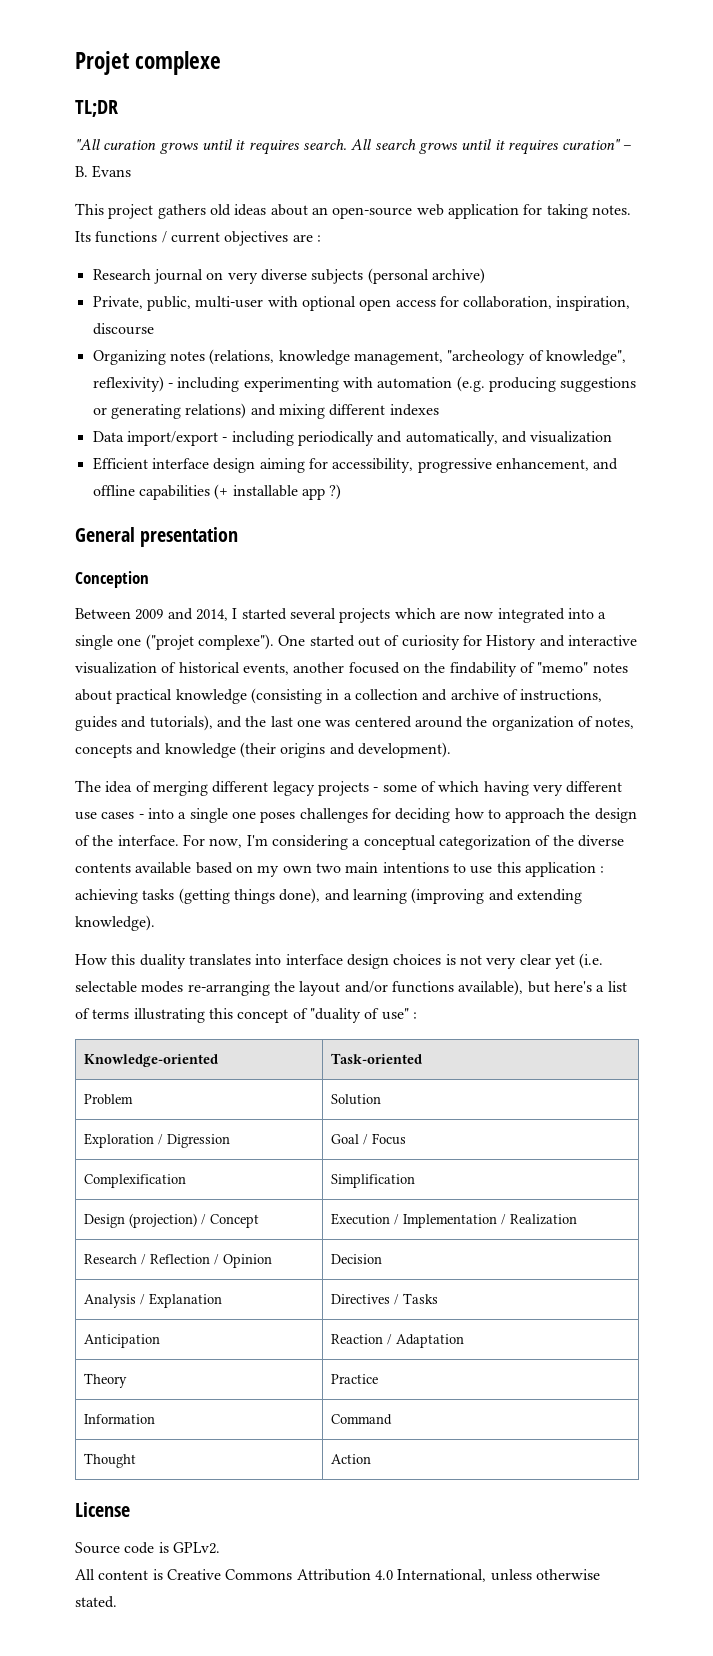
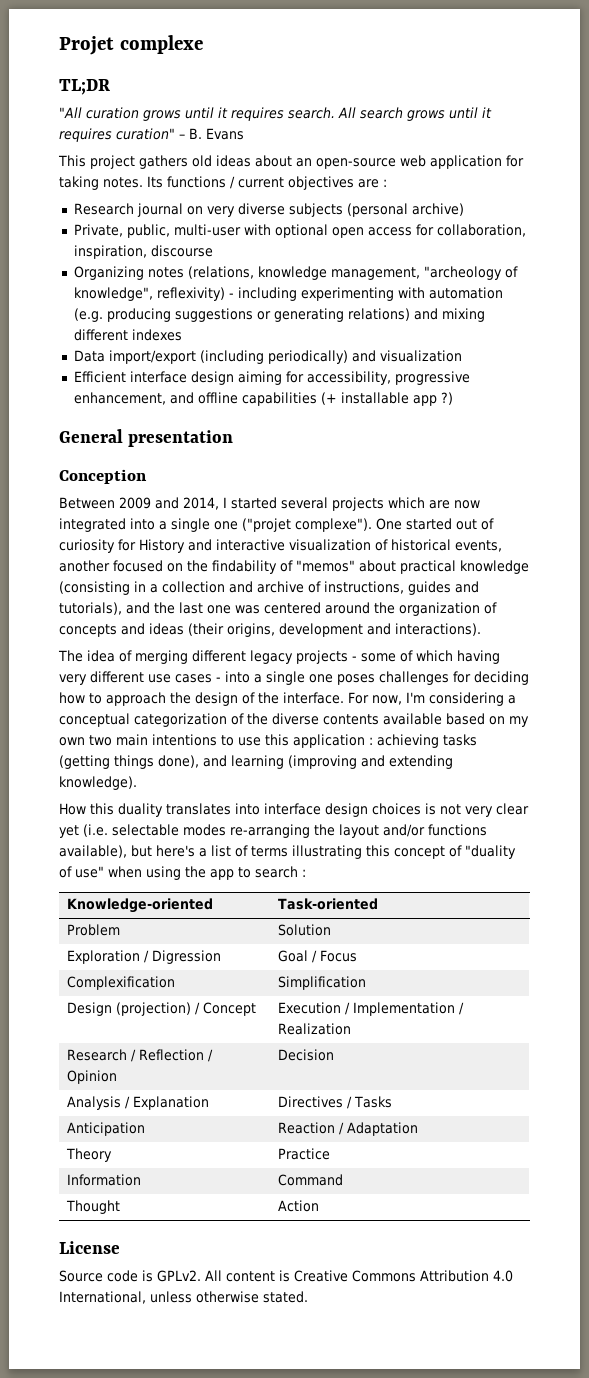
[222,431,498,446] - including periodically and automatically, -> [199,350,348,364] (including periodically)
[537,662,628,673] "memo" notes -> [296,560,355,572] "memos"
[595,717,635,729] notes, -> (497, 608) none
[164,742,451,758] knowledge (their origins and development). -> [149,623,481,637] ideas (their origins, development and interactions).
(409, 1014) none -> [108,866,298,880] when using the app to search
(220, 1548) // -> (201, 1276) none

